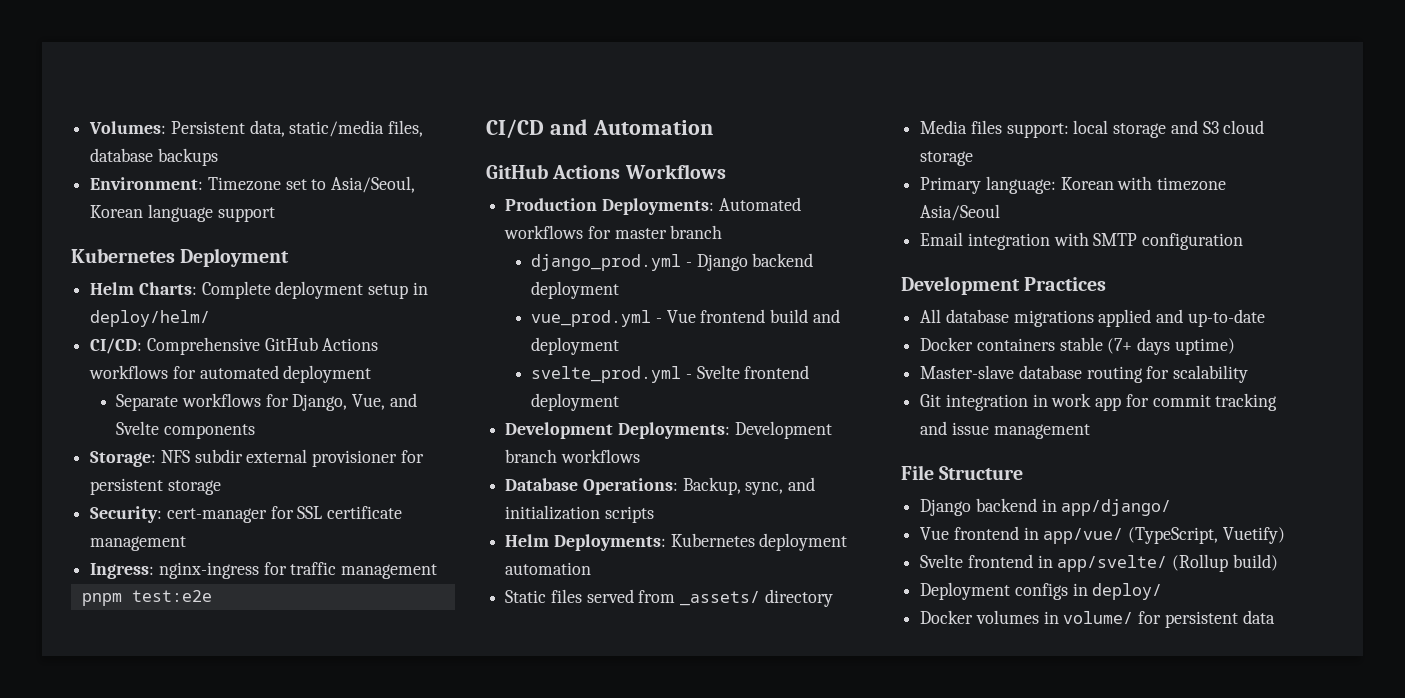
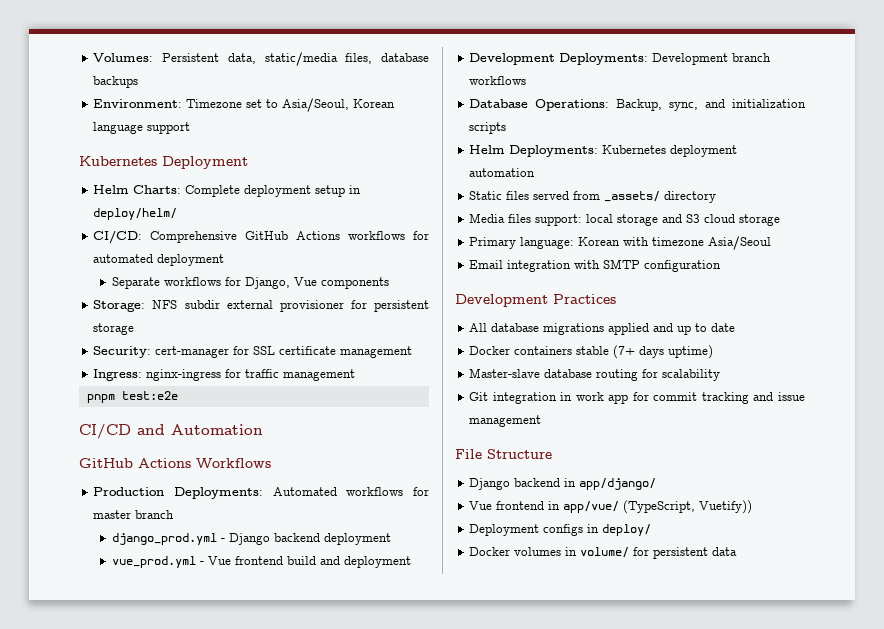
[352,393,417,410] [116,421,160,435] Vue, and Svelte -> [294,277,318,286] Vue
[531,365,810,383] [531,393,620,411] // svelte_prod.yml - Svelte frontend deployment -> (412, 562) none
[1187,309,1265,327] up-to-date -> [677,323,736,335] up to date
[1222,527,1285,544] [920,554,1278,572] Vuetify) // Svelte frontend in app/svelte/ (Rollup build) -> [699,500,753,514] Vuetify))

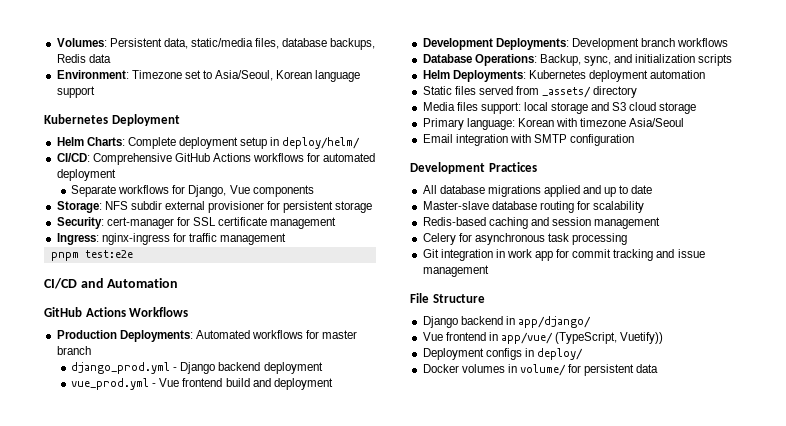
[93,76,139,88] backups -> [330,38,376,50] [56,54,111,63] backups, Redis data
[469,345,714,359] // Docker containers stable (7+ days uptime) -> (653, 189) none
(721, 375) none -> [422,217,661,229] [422,233,628,245] // Redis-based caching and session management // Celery for asynchronous task processing

